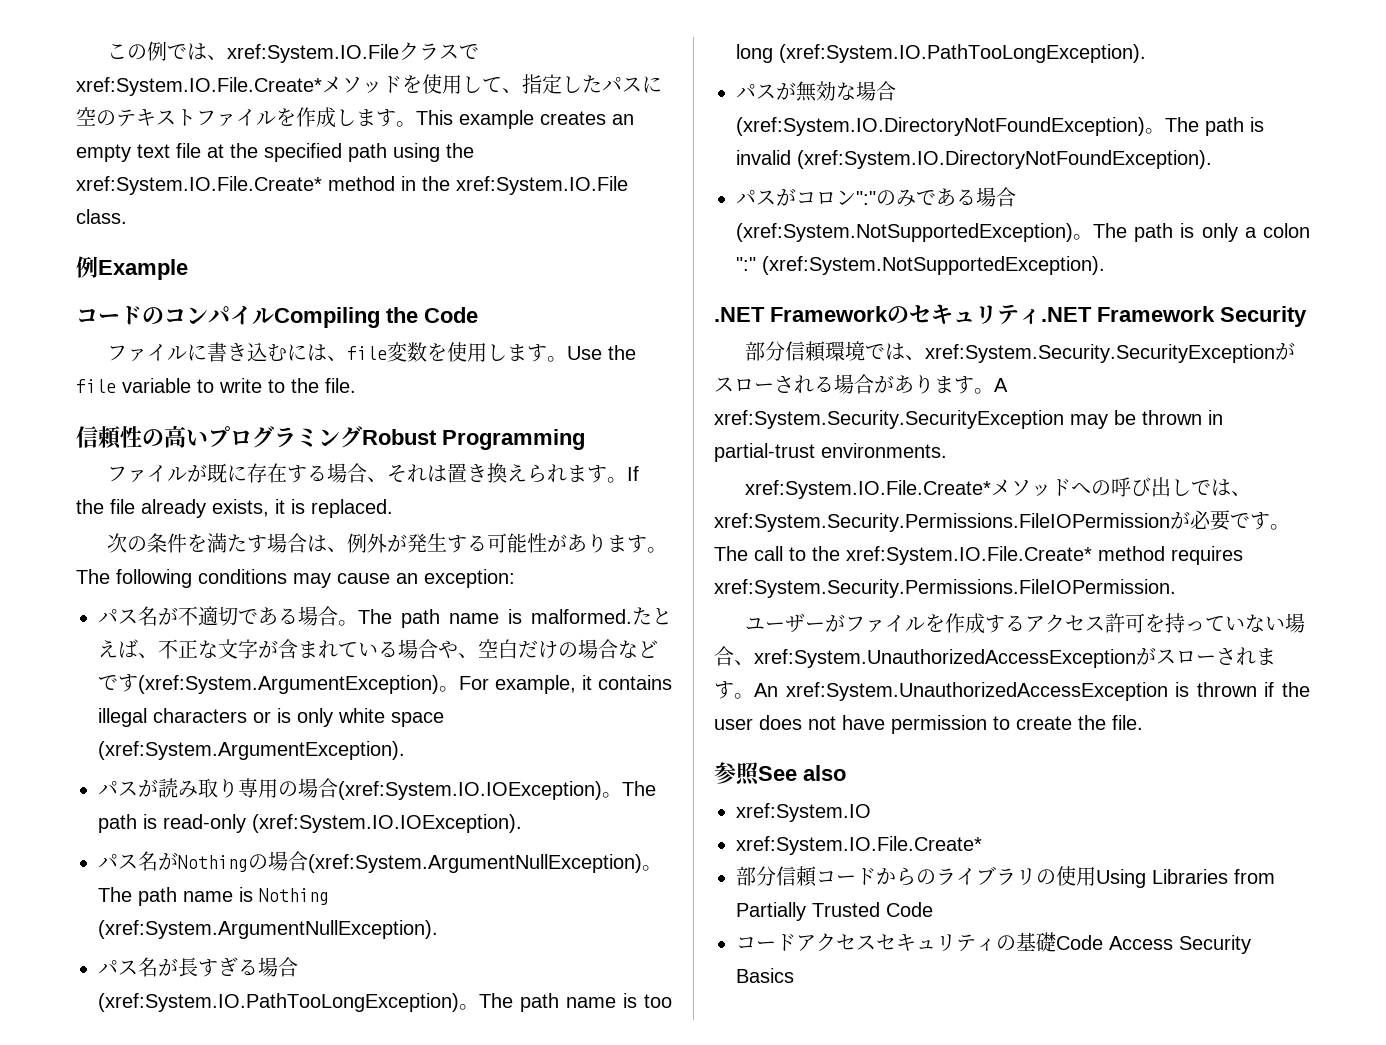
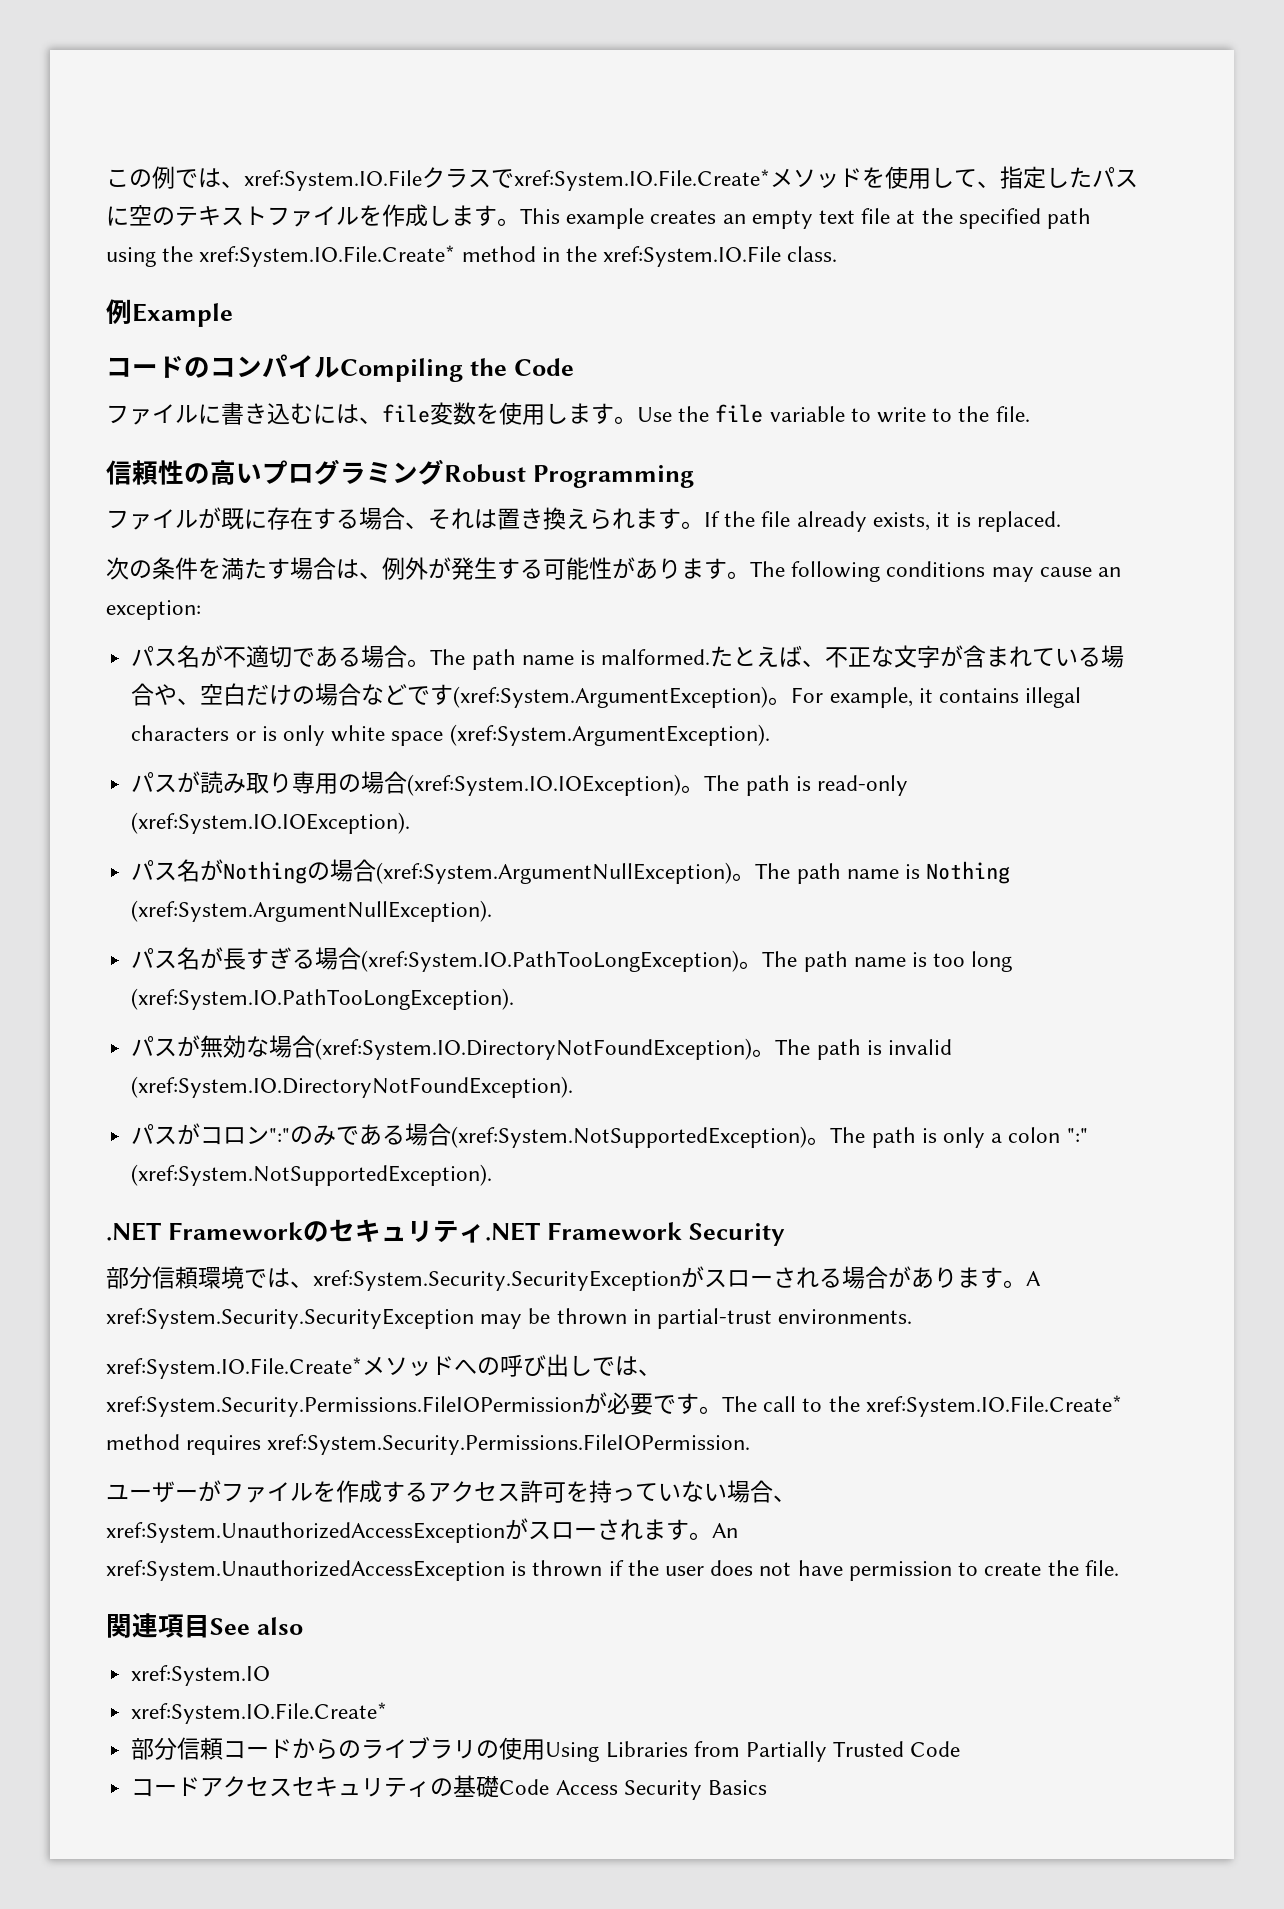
[714,762,760,786] 参照 -> [106,1613,210,1638] 関連項目

